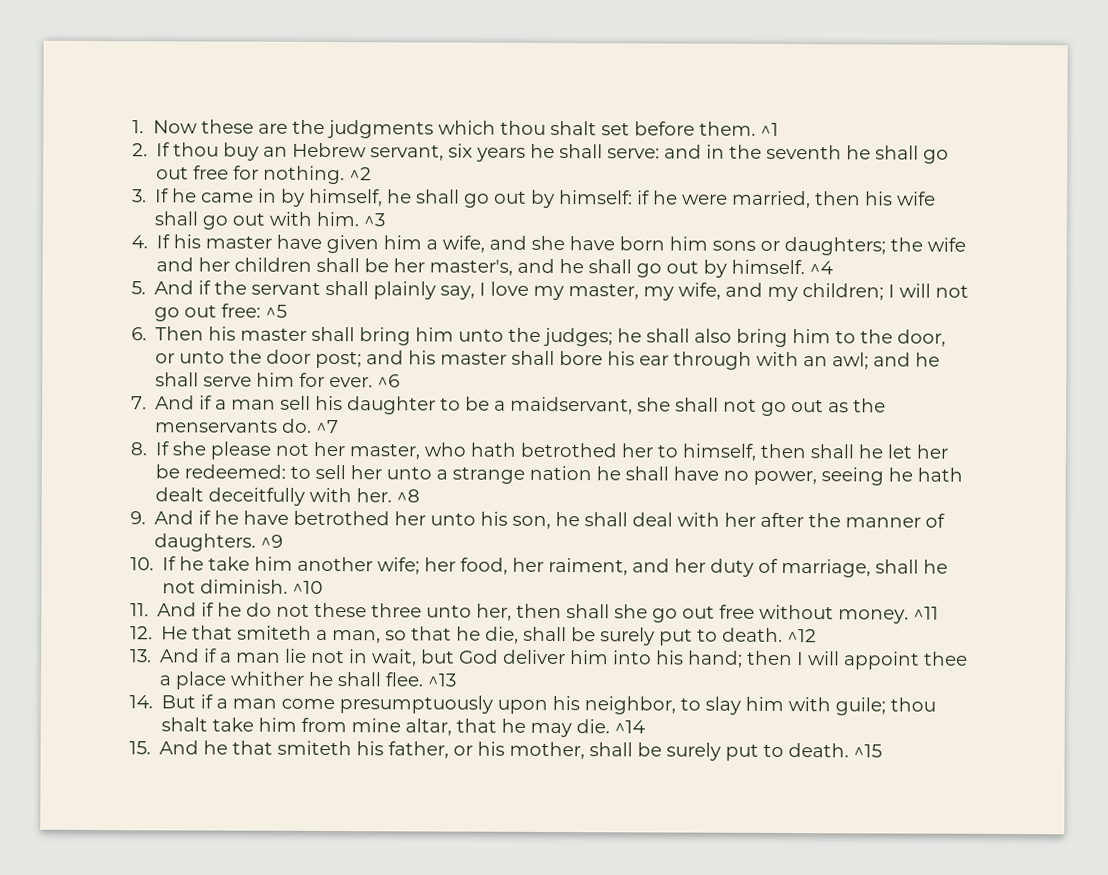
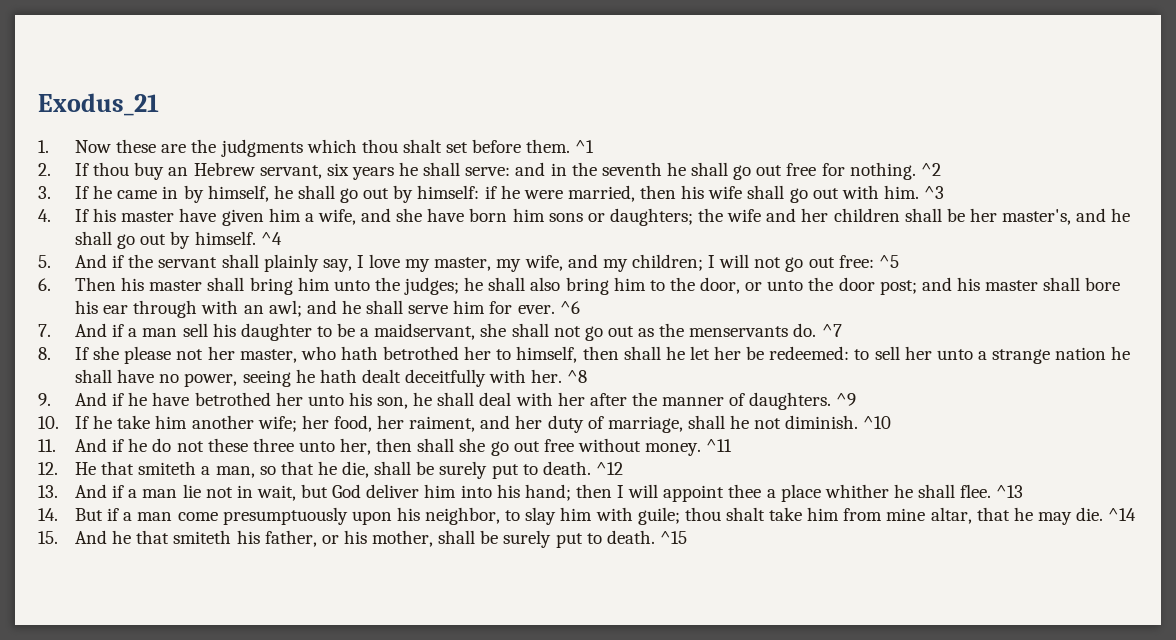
(132, 127) none -> [38,93,159,116] Exodus_21 //

